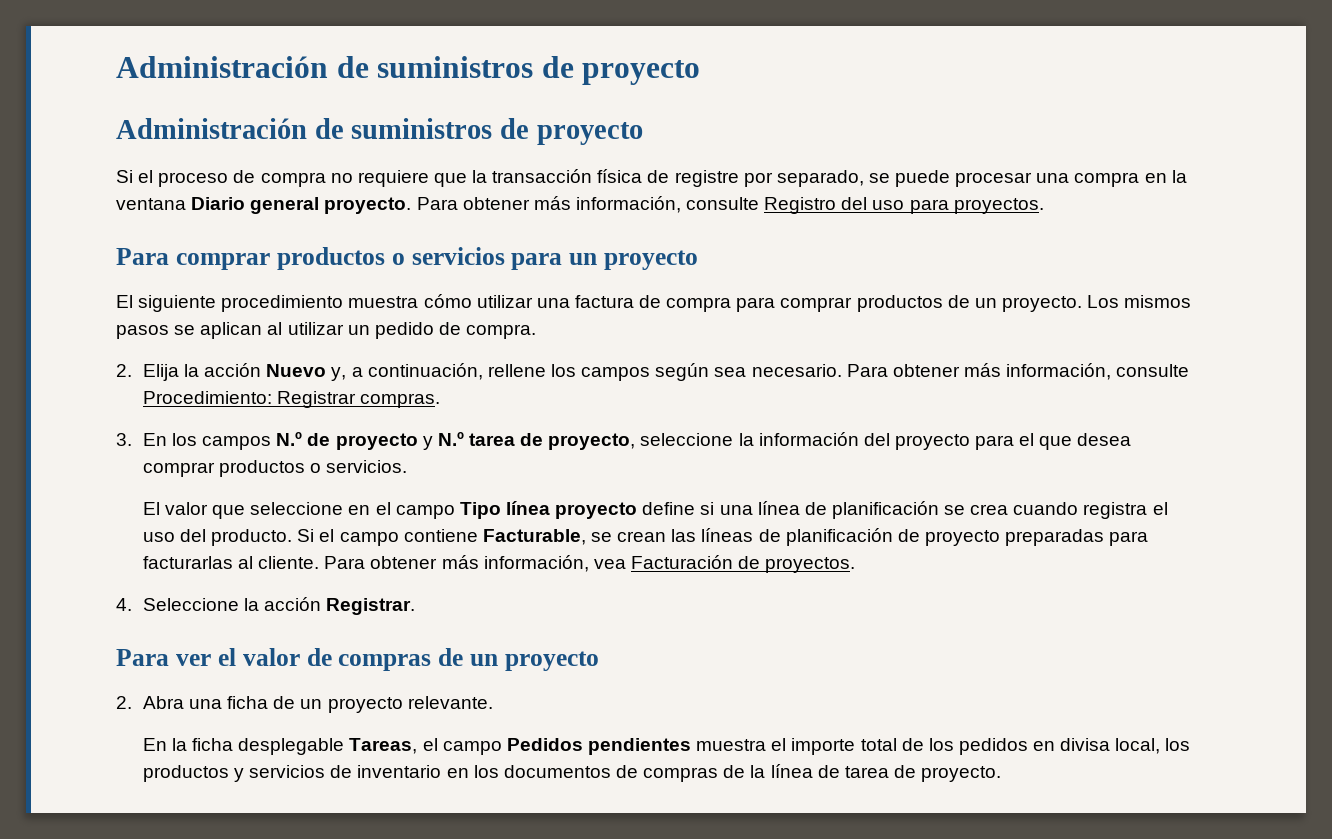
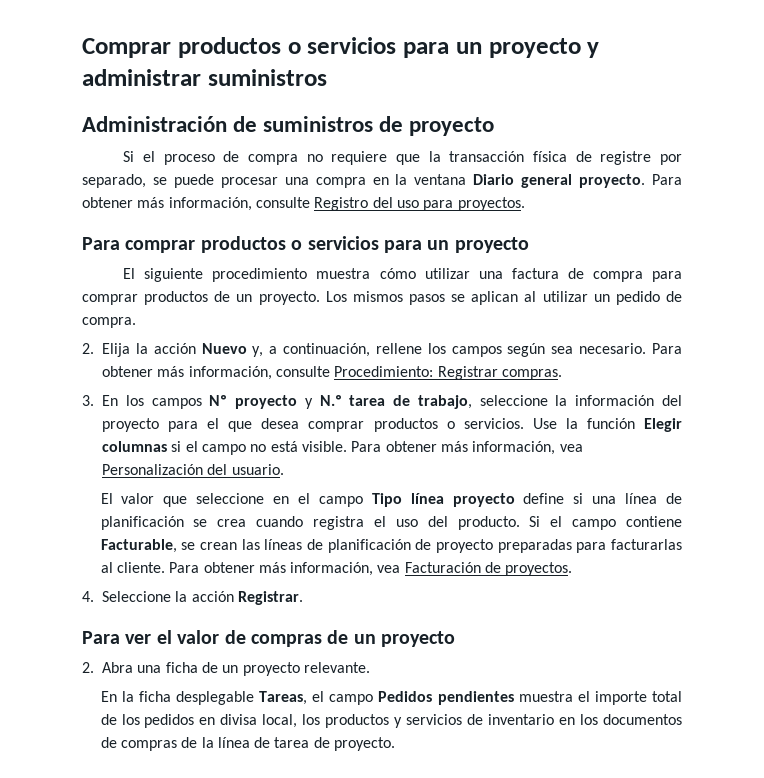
[116,56,701,85] Administración de suministros de proyecto -> [82,37,600,58] [82,69,327,86] Comprar productos o servicios para un proyecto y administrar suministros
[276,432,331,446] N.º de -> [209,395,228,406] Nº
[548,433,636,450] proyecto, -> [417,395,472,409] trabajo,
(408, 466) none -> [532,418,682,432] [102,441,583,455] [102,464,284,475] Use la función Elegir columnas si el campo no está visible. Para obtener más información, vea Personalización del usuario.

